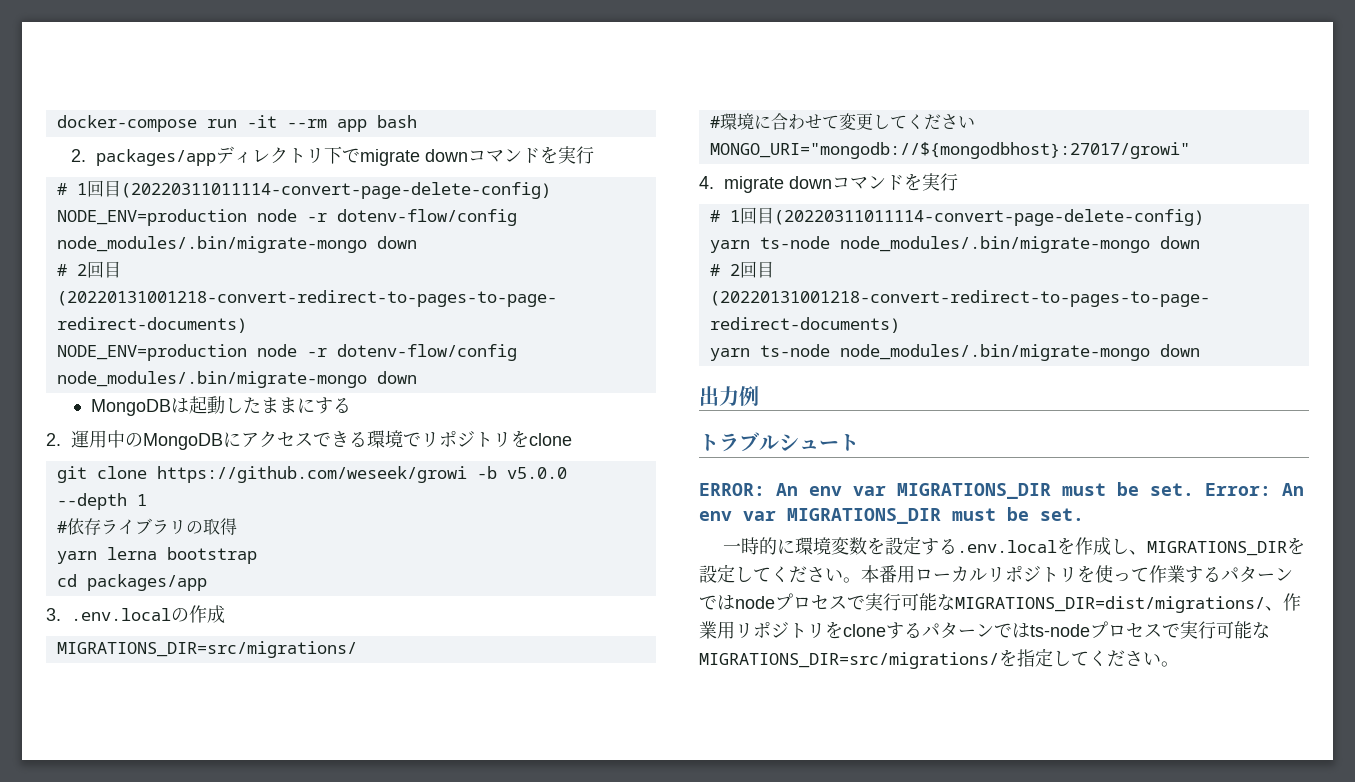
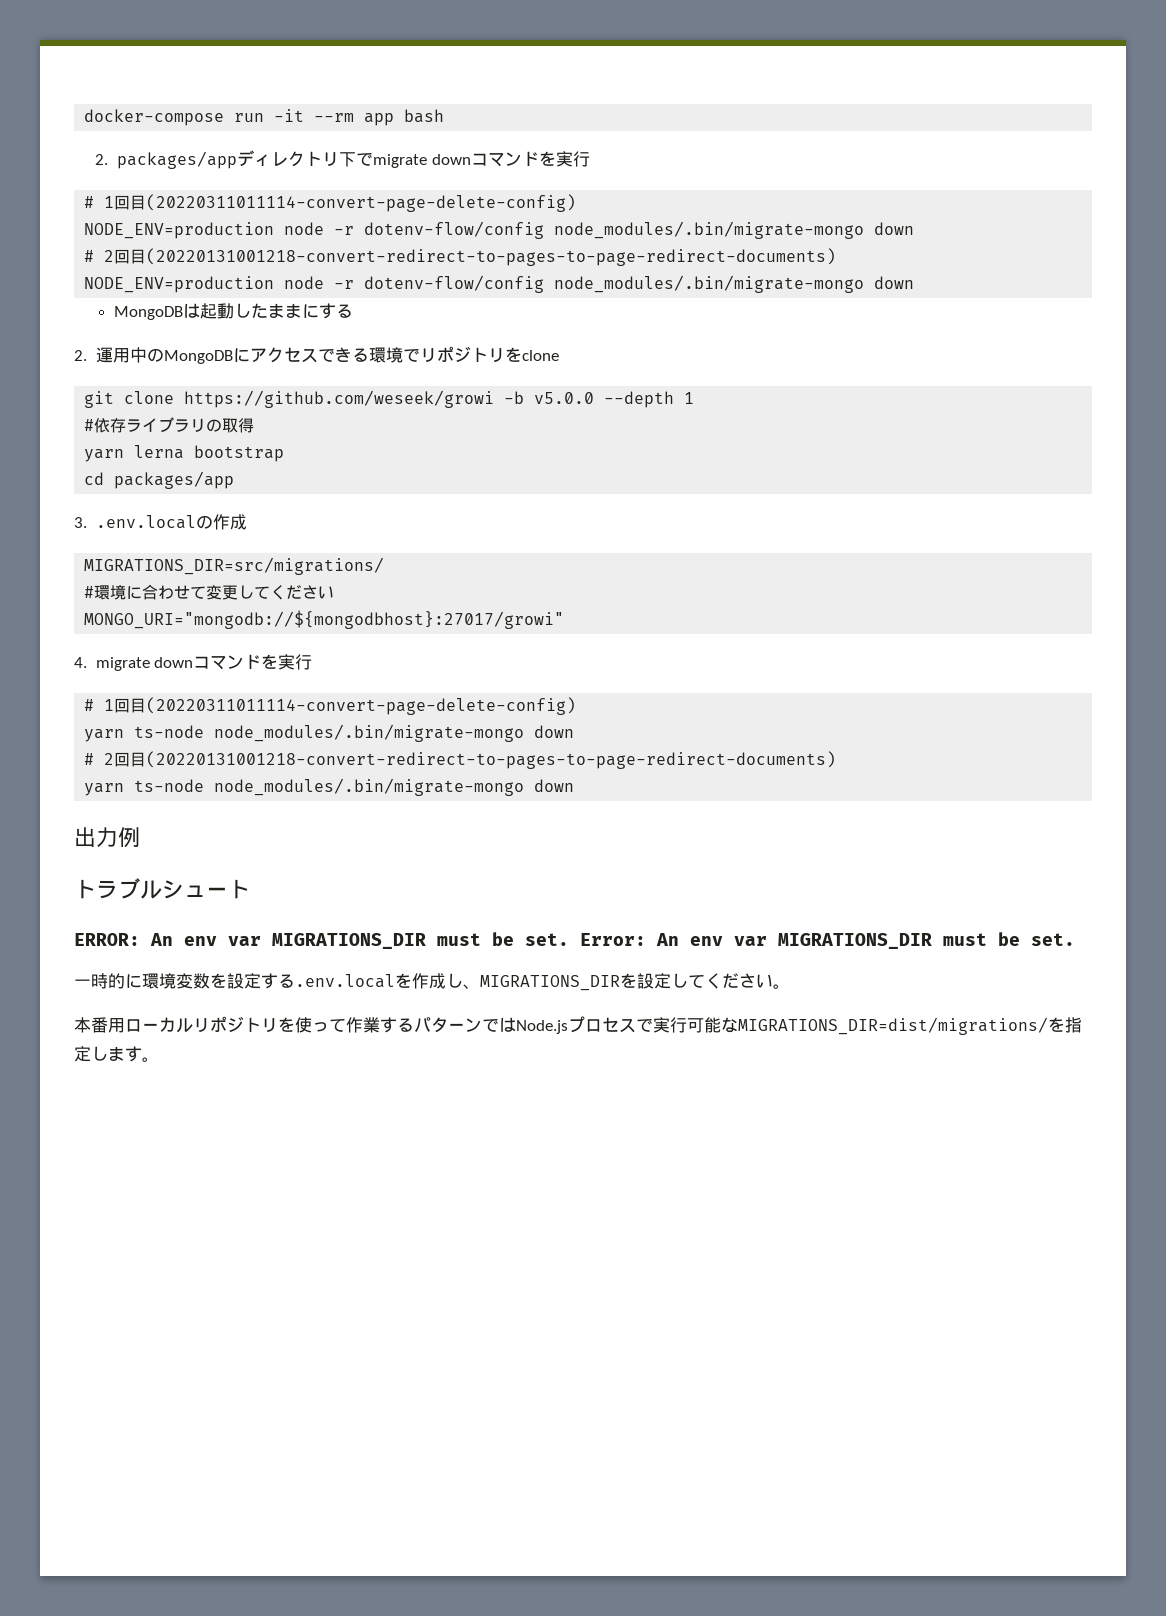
(861, 580) none -> (790, 986) //
[735,596,775,609] node -> [516,1020,568,1034] Node.js
[1265,593,1301,611] [699,621,1270,639] [699,648,1161,669] 、作業用リポジトリをcloneするパターンではts-nodeプロセスで実行可能なMIGRATIONS_DIR=src/migrations/を指定してください -> [1048,1017,1082,1033] [74,1046,142,1062] を指定します

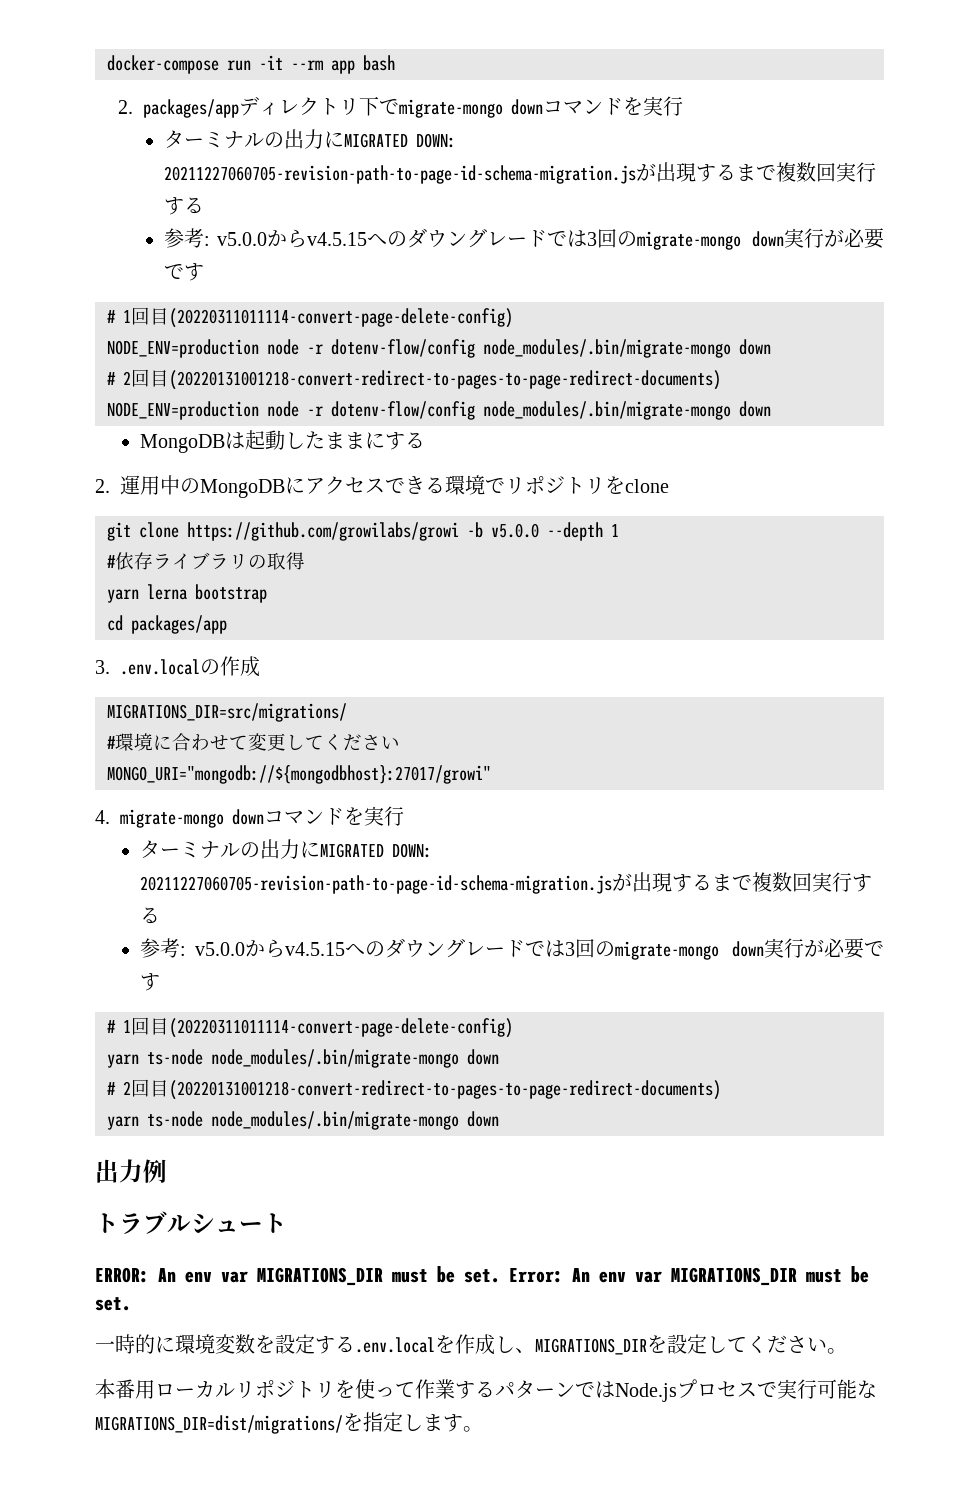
[372,151,590,168] migrate downコマンドを実行 -> [399,96,684,118] [163,129,456,149] [163,162,876,184] [163,197,204,215] [163,228,884,250] [163,263,204,281] migrate-mongo downコマンドを実行 // ターミナルの出力にMIGRATED DOWN: 20211227060705-revision-path-to-page-id-schema-migration.jsが出現するまで複数回実行する // 参考: v5.0.0からv4.5.15へのダウングレードでは3回のmigrate-mongo down実行が必要です
[184,390,495,408] https://github.com/weseek/growi -> [187,522,459,541] https://github.com/growilabs/growi
[95,654,313,671] migrate downコマンドを実行 -> [120,806,404,828] [140,839,433,859] [140,872,873,894] [140,907,161,924] [140,938,885,960] [140,973,161,991] migrate-mongo downコマンドを実行 // ターミナルの出力にMIGRATED DOWN: 20211227060705-revision-path-to-page-id-schema-migration.jsが出現するまで複数回実行する // 参考: v5.0.0からv4.5.15へのダウングレードでは3回のmigrate-mongo down実行が必要です

